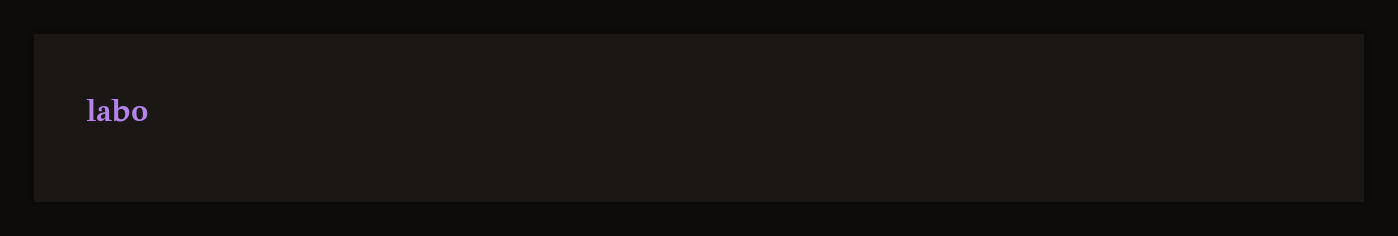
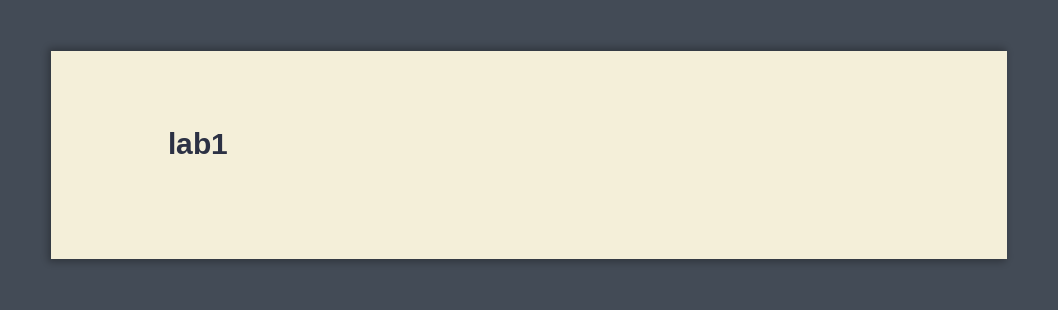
[86,99,148,122] labo -> [168,132,228,154] lab1

